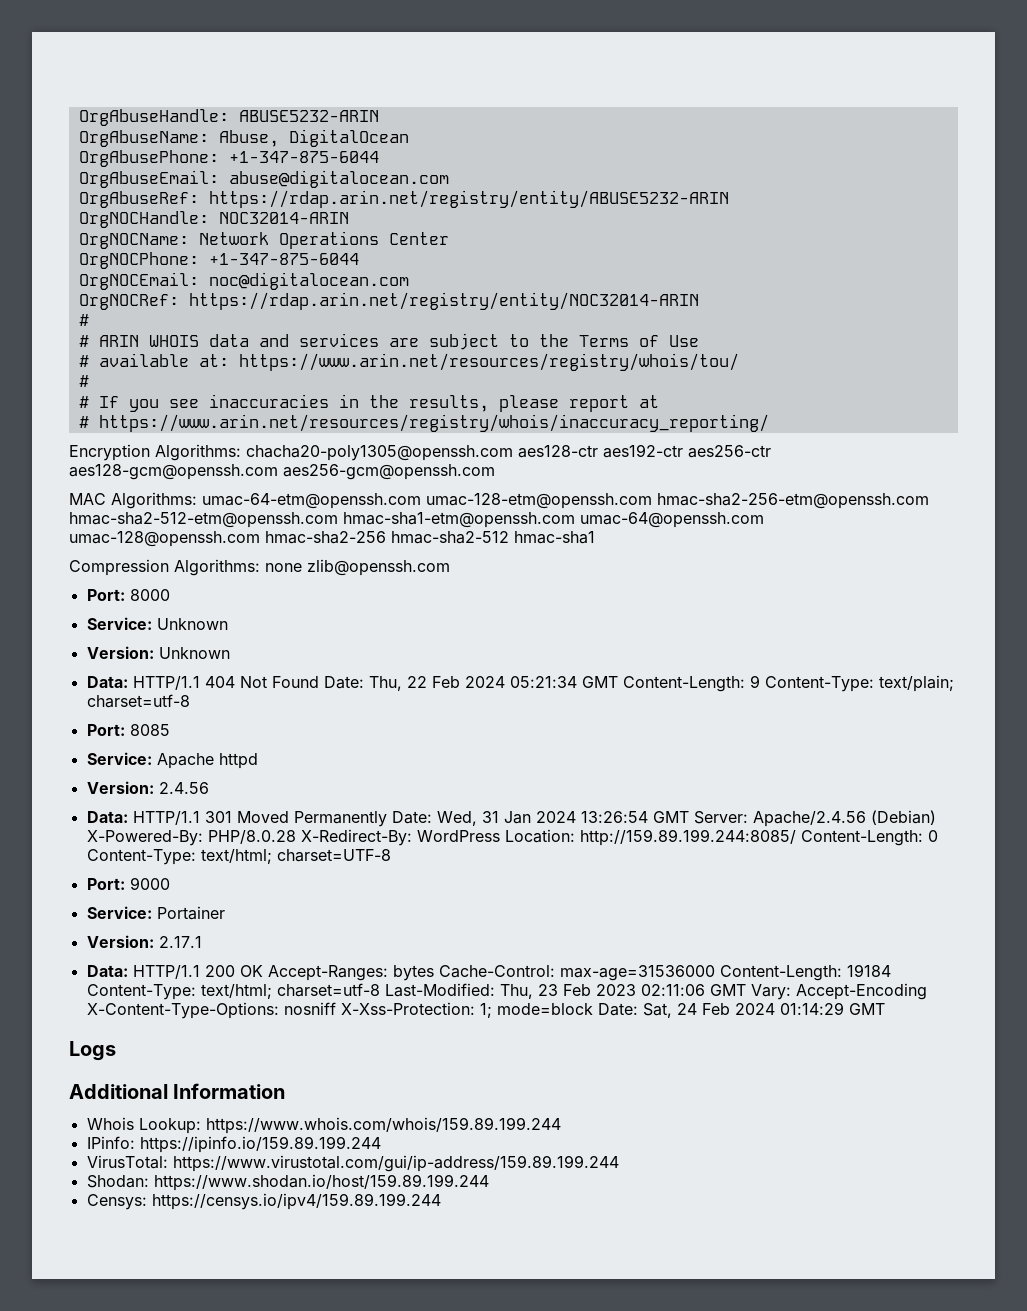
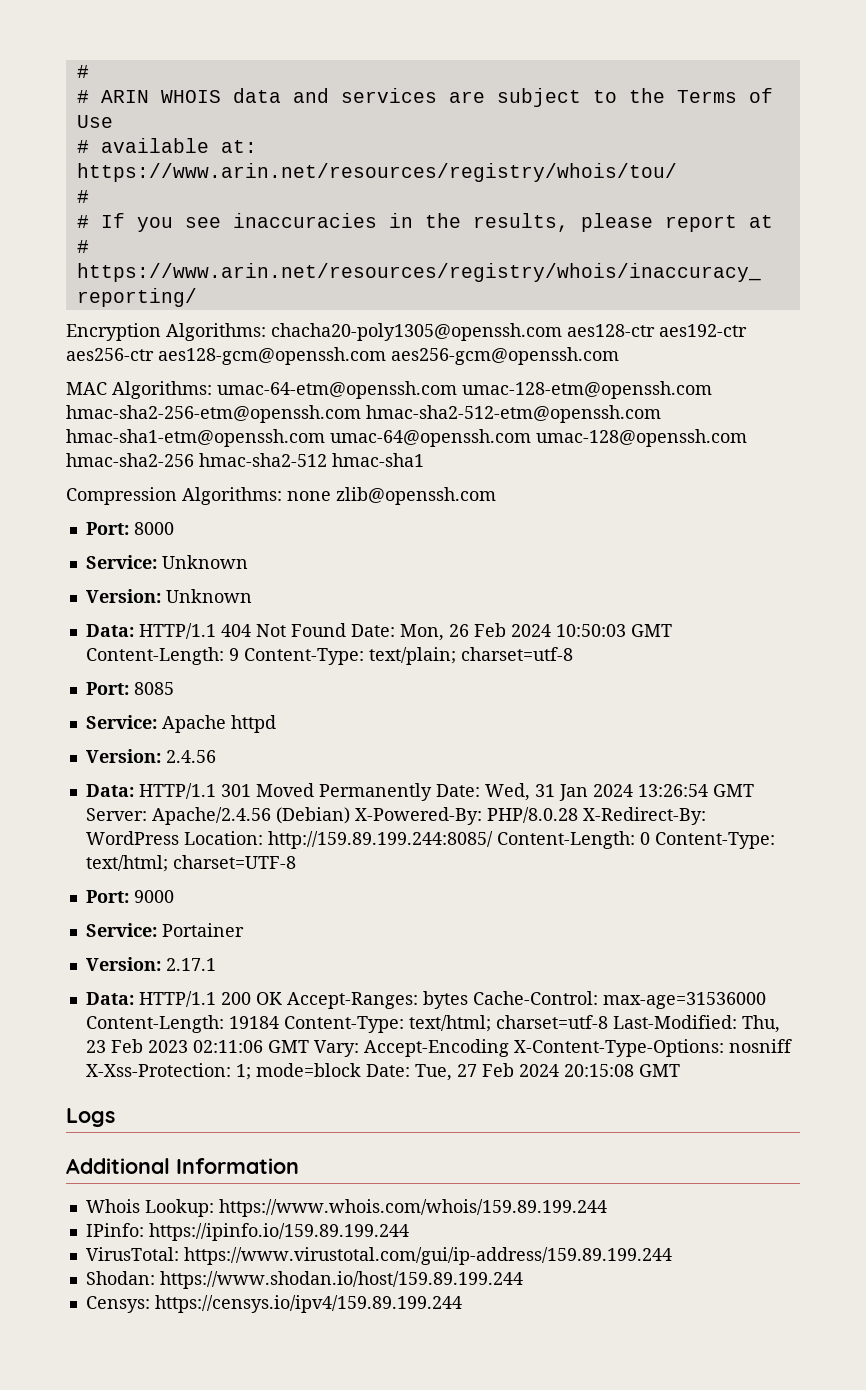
[78,109,379,126] [78,129,409,147] [78,150,379,167] [78,170,449,188] [78,190,729,208] [78,211,349,228] [78,231,449,249] [78,252,359,269] [78,272,409,290] [78,292,699,310] OrgAbuseHandle: ABUSE5232-ARIN // OrgAbuseName: Abuse, DigitalOcean // OrgAbusePhone: +1-347-875-6044 // OrgAbuseEmail: abuse@digitalocean.com // OrgAbuseRef: https://rdap.arin.net/registry/entity/ABUSE5232-ARIN // OrgNOCHandle: NOC32014-ARIN // OrgNOCName: Network Operations Center // OrgNOCPhone: +1-347-875-6044 // OrgNOCEmail: noc@digitalocean.com // OrgNOCRef: https://rdap.arin.net/registry/entity/NOC32014-ARIN // -> (76, 71) none
[368,676,577,691] Thu, 22 Feb 2024 05:21:34 -> [399,623,626,641] Mon, 26 Feb 2024 10:50:03
[642,1002,844,1018] Sat, 24 Feb 2024 01:14:29 -> [414,1063,634,1081] Tue, 27 Feb 2024 20:15:08

